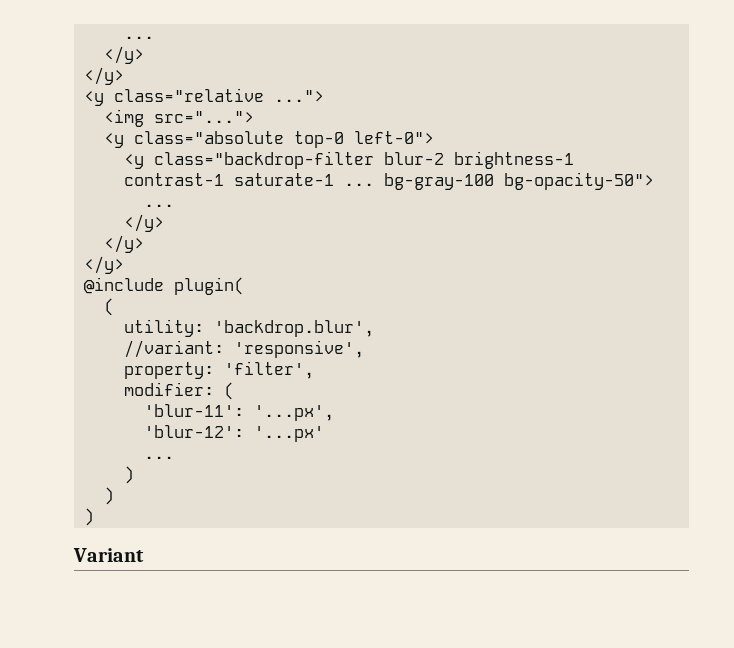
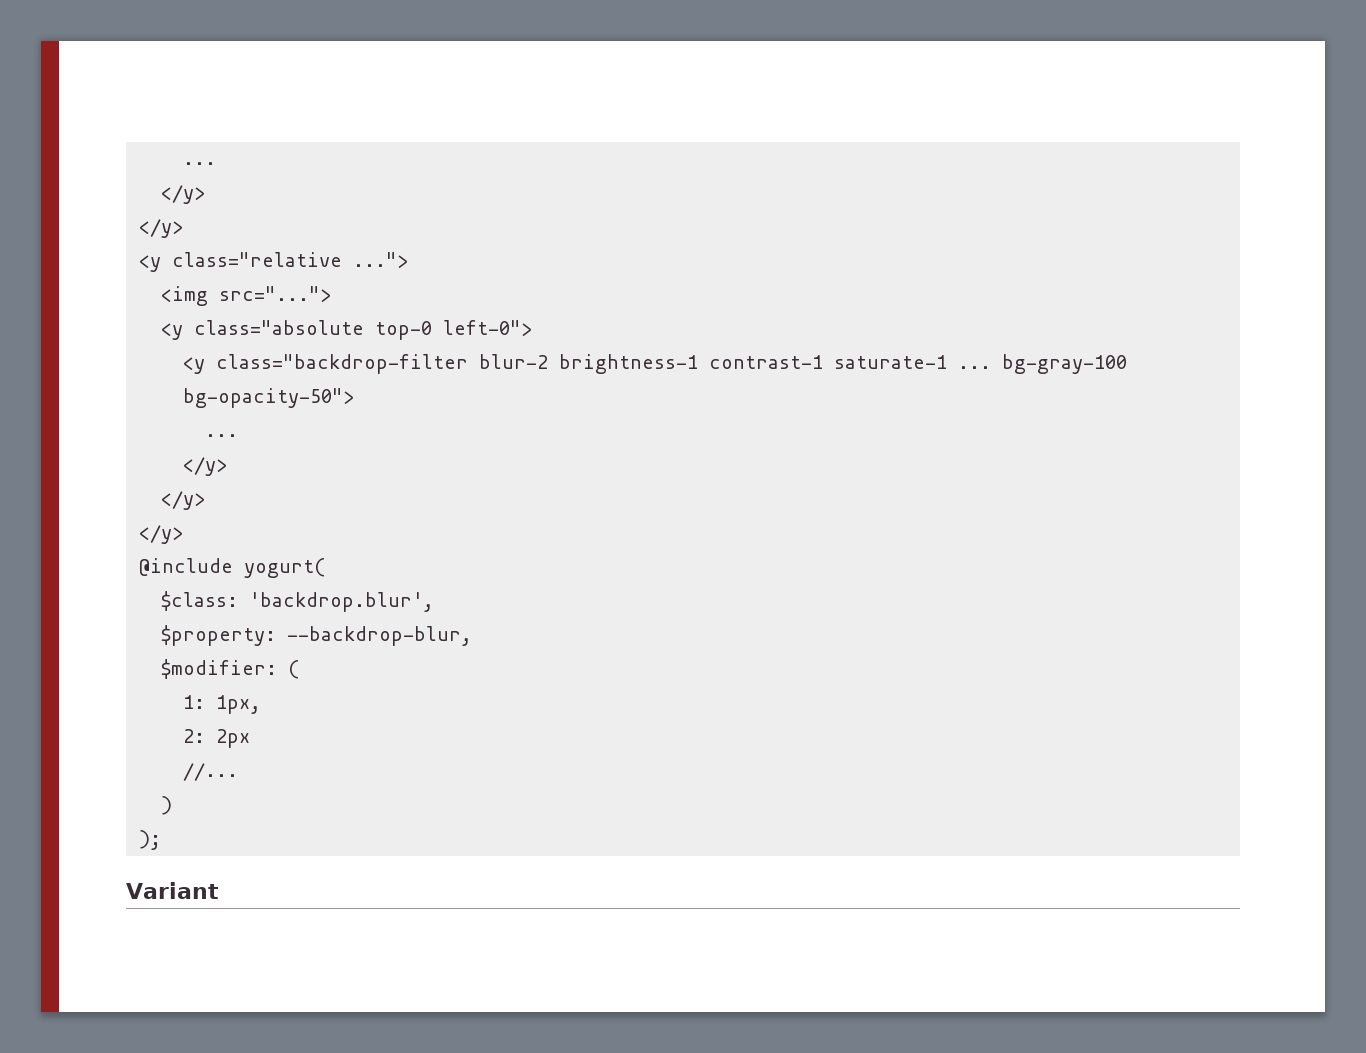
[173,277,244,295] [103,298,114,316] [123,319,374,337] [123,340,364,358] [123,361,314,379] [123,382,234,400] [143,404,334,421] [143,425,324,442] [143,456,174,459] [123,466,134,484] [103,487,114,505] [83,508,94,526] plugin( // ( // utility: 'backdrop.blur', // //variant: 'responsive', // property: 'filter', // modifier: ( // 'blur-11': '...px', // 'blur-12': '...px' // ... // ) // ) // ) -> [244,558,326,578] [161,591,435,612] [161,625,473,646] [161,659,300,679] [183,695,262,714] [183,729,251,748] [183,763,239,781] [161,796,173,815] [139,830,162,850] yogurt( // $class: 'backdrop.blur', // $property: --backdrop-blur, // $modifier: ( // 1: 1px, // 2: 2px // //... // ) // );

